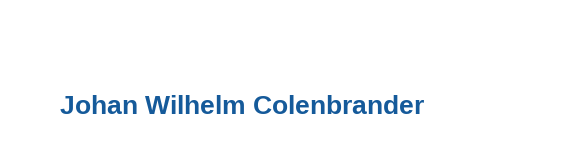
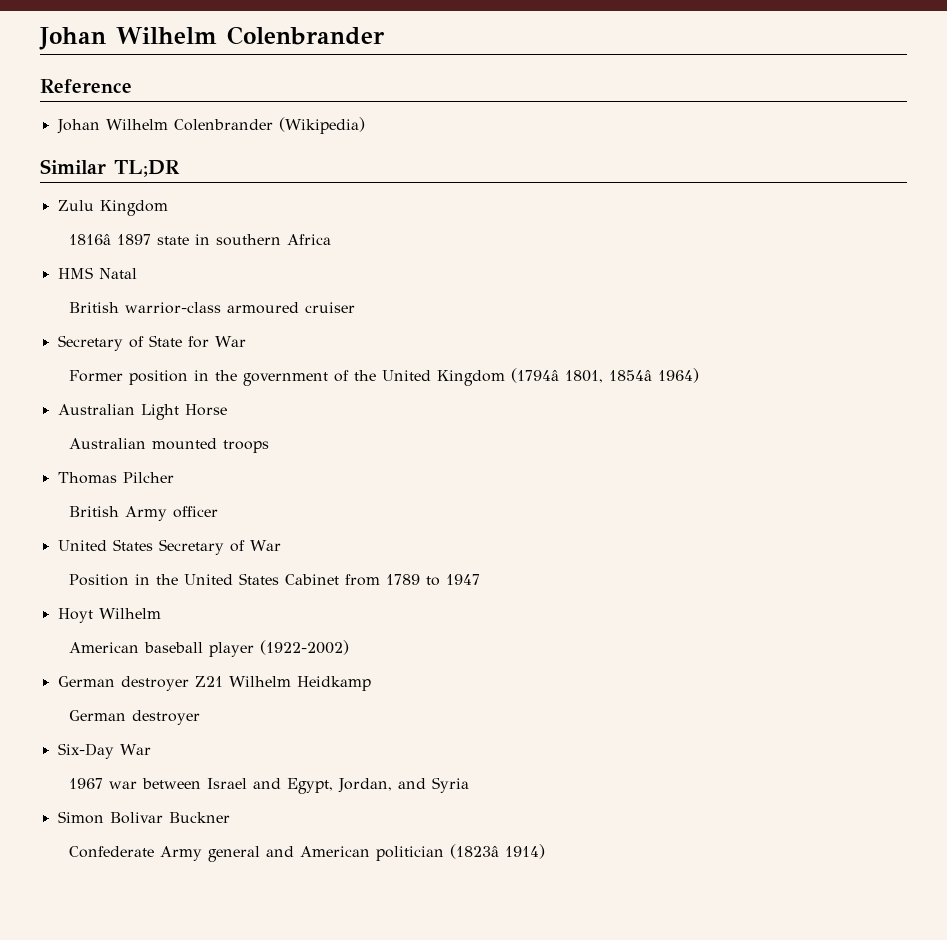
[60,95,425,114] Johan Wilhelm Colenbrander -> [39,26,385,50] [40,79,132,93] [56,117,365,134] [40,159,180,177] [57,200,168,216] [68,234,331,246] [57,267,137,279] [68,302,355,314] [57,335,246,351] [68,368,699,386] [57,404,227,420] [68,438,269,453] [57,472,174,484] [68,506,218,521] [57,539,281,555] [68,573,480,586] [57,608,161,623] [68,640,349,657] [57,676,371,691] [68,710,200,725] [57,743,151,759] [68,777,469,794] [57,811,230,824] [68,844,545,862] Johan Wilhelm Colenbrander // Reference // Johan Wilhelm Colenbrander (Wikipedia) // Similar TL;DR // Zulu Kingdom // 1816â 1897 state in southern Africa // HMS Natal // British warrior-class armoured cruiser // Secretary of State for War // Former position in the government of the United Kingdom (1794â 1801, 1854â 1964) // Australian Light Horse // Australian mounted troops // Thomas Pilcher // British Army officer // United States Secretary of War // Position in the United States Cabinet from 1789 to 1947 // Hoyt Wilhelm // American baseball player (1922-2002) // German destroyer Z21 Wilhelm Heidkamp // German destroyer // Six-Day War // 1967 war between Israel and Egypt, Jordan, and Syria // Simon Bolivar Buckner // Confederate Army general and American politician (1823â 1914)

